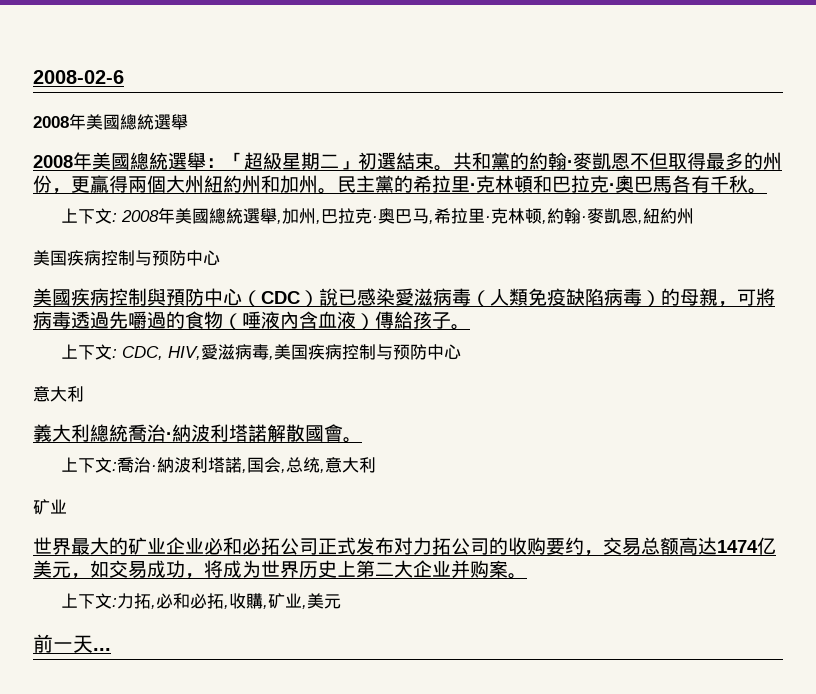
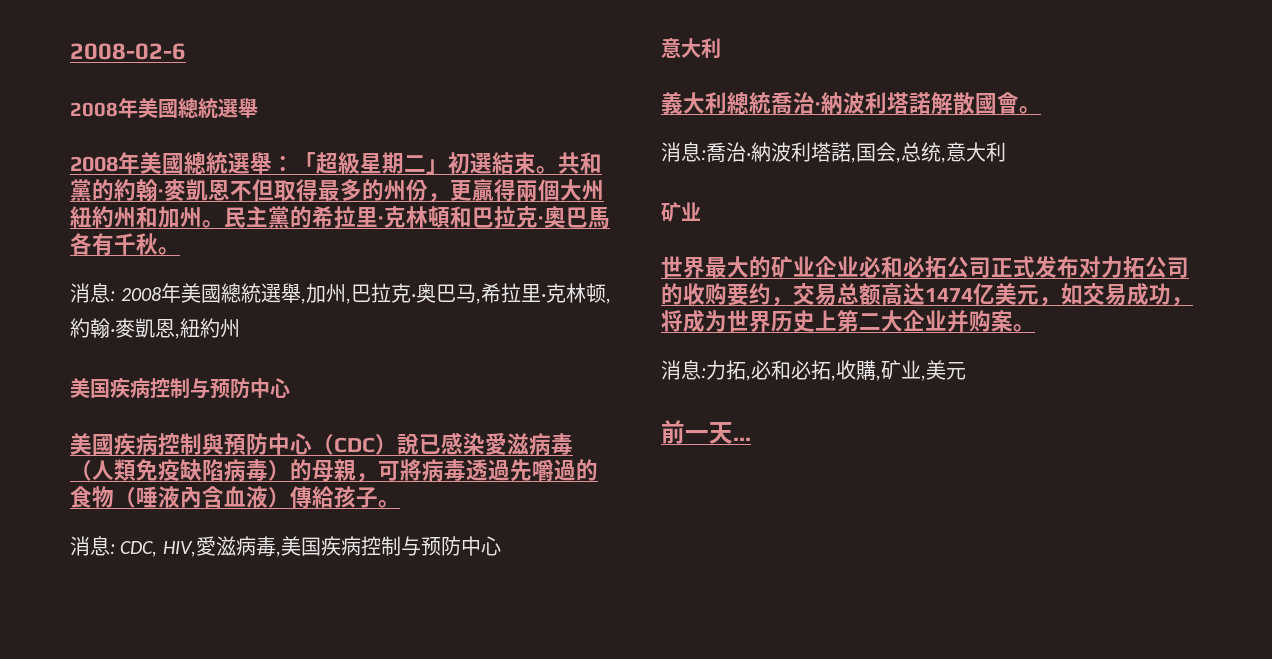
[61,208,113,224] 上下文 -> [70,283,110,303] 消息
[61,344,113,360] 上下文 -> [70,536,110,556] 消息
[61,457,113,473] 上下文 -> [661,142,701,162] 消息
[61,593,113,609] 上下文 -> [661,360,701,380] 消息

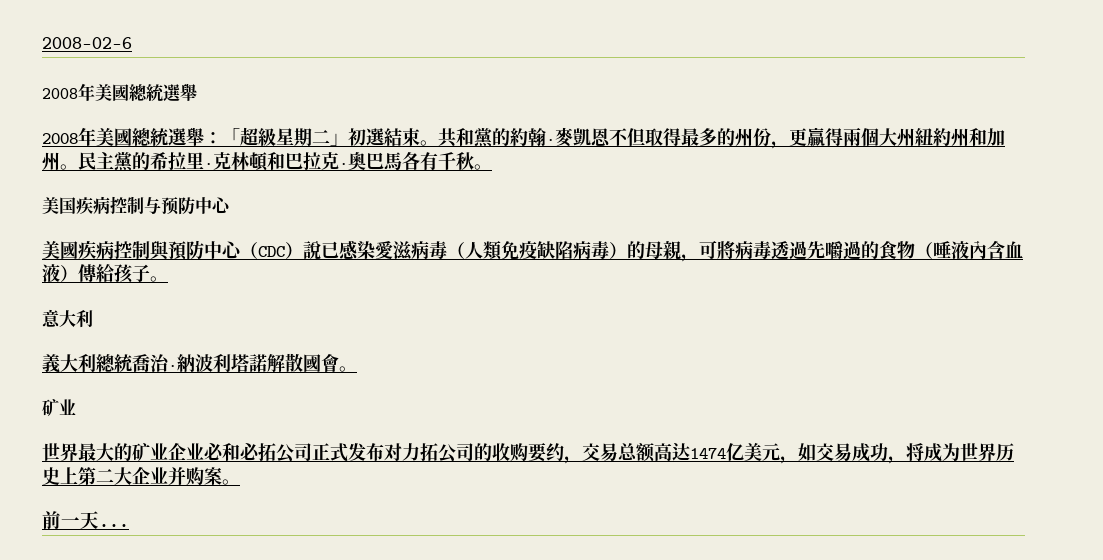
[70,283,611,304] [70,318,240,339] // 消息: 2008年美國總統選舉,加州,巴拉克·奥巴马,希拉里·克林顿,約翰·麥凱恩,紐約州 -> (492, 167) none
[70,536,501,557] // 消息: CDC, HIV,愛滋病毒,美国疾病控制与预防中心 -> (168, 279) none
[661,142,1006,163] // 消息:喬治·納波利塔諾,国会,总统,意大利 -> (357, 369) none
[661,360,966,381] // 消息:力拓,必和必拓,收購,矿业,美元 -> (240, 482) none

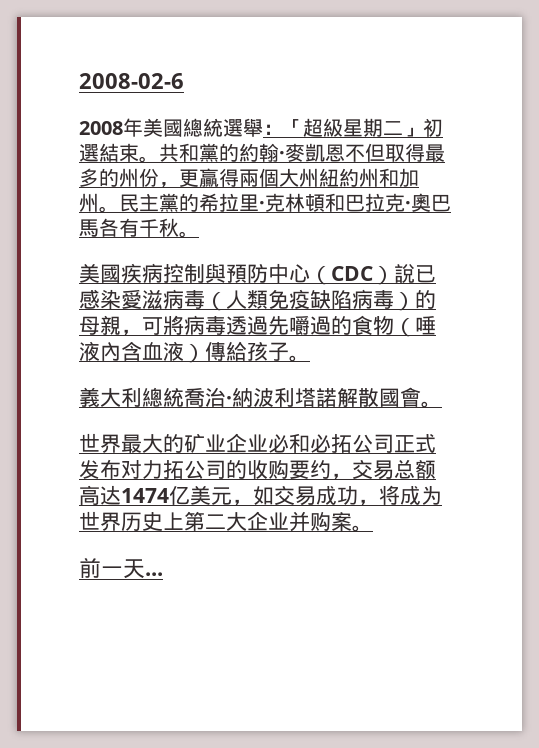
[42,127,204,146] // 2008年美國總統選舉 -> (263, 127) none
[42,196,232,215] // 美国疾病控制与预防中心 -> (199, 234) none
[42,309,93,328] // 意大利 -> (310, 358) none
[42,398,76,417] // 矿业 -> (442, 404) none

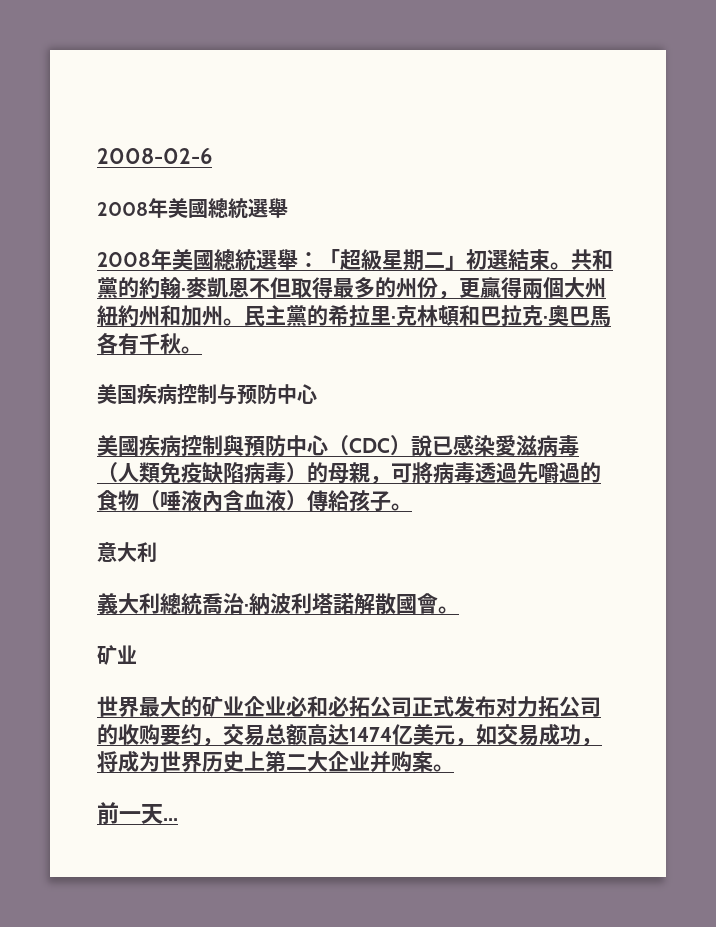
(263, 127) none -> [97,249,298,271] // 2008年美國總統選舉
(199, 234) none -> [97,384,317,405] // 美国疾病控制与预防中心
(310, 358) none -> [97,542,157,562] // 意大利
(442, 404) none -> [97,645,137,665] // 矿业

